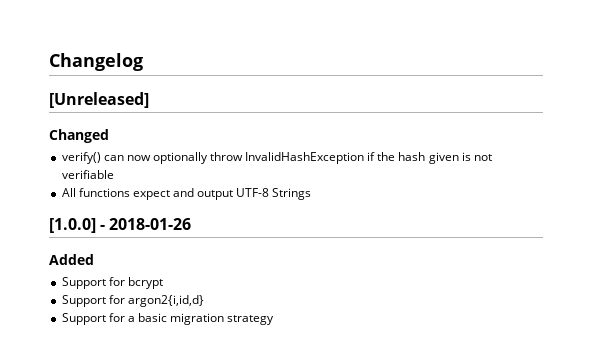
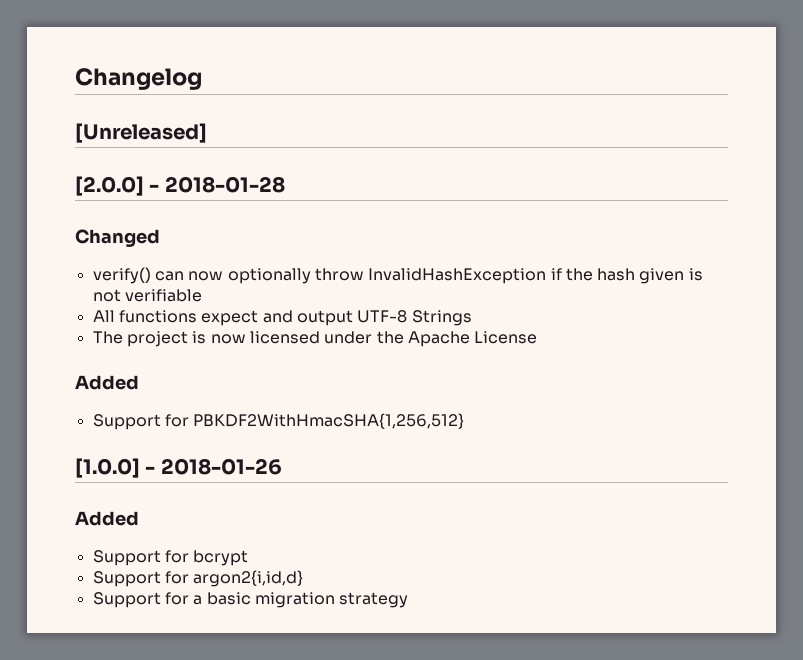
(149, 100) none -> [75,176,285,196] // [2.0.0] - 2018-01-28
(312, 194) none -> [92,331,538,347] [75,375,139,390] [92,413,465,430] // The project is now licensed under the Apache License // Added // Support for PBKDF2WithHmacSHA{1,256,512}

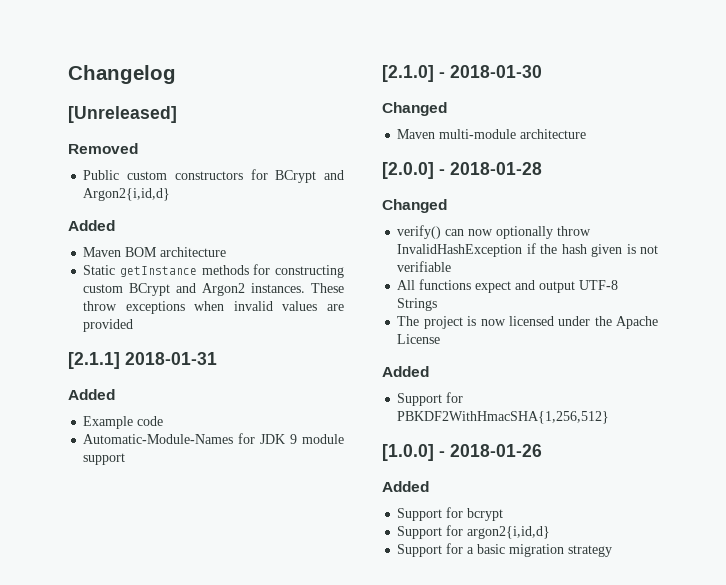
(207, 133) none -> [68,143,138,154] [83,169,344,183] [83,188,171,201] [68,220,115,231] [83,247,227,257] [83,264,344,278] [83,283,345,296] [83,301,345,314] [83,319,134,332] [68,352,217,369] [68,389,115,400] [83,416,164,429] [83,433,344,444] [83,453,126,465] [382,65,542,82] [382,102,447,116] [397,129,587,139] // Removed // Public custom constructors for BCrypt and Argon2{i,id,d} // Added // Maven BOM architecture // Static getInstance methods for constructing custom BCrypt and Argon2 instances. These throw exceptions when invalid values are provided // [2.1.1] 2018-01-31 // Added // Example code // Automatic-Module-Names for JDK 9 module support // [2.1.0] - 2018-01-30 // Changed // Maven multi-module architecture

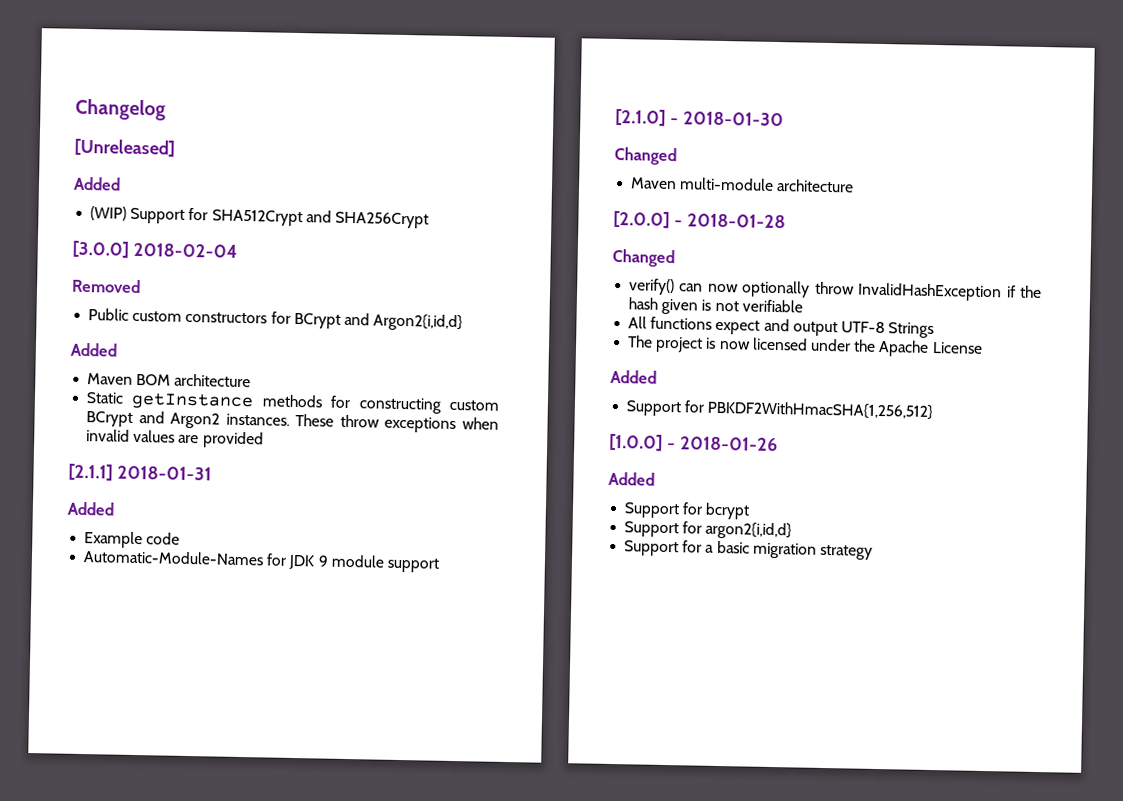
(177, 114) none -> [73,176,121,191] [90,206,429,229] [72,240,237,259] // Added // (WIP) Support for SHA512Crypt and SHA256Crypt // [3.0.0] 2018-02-04

